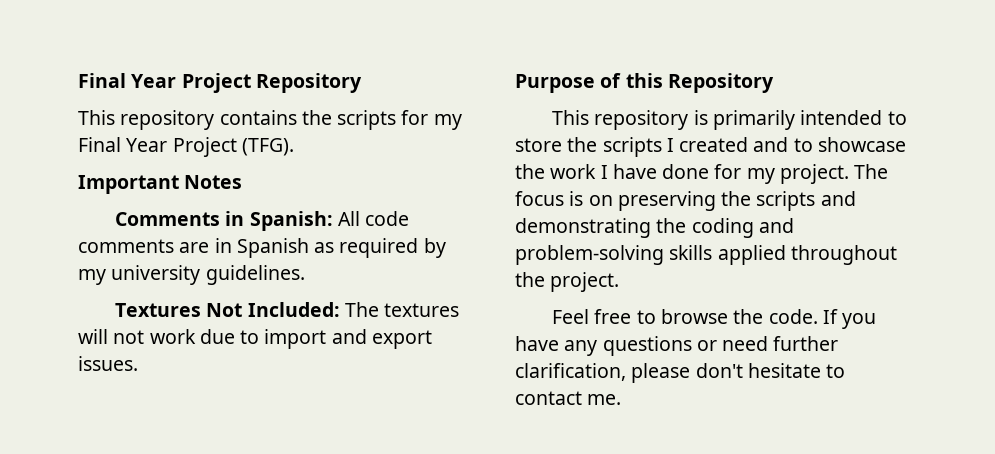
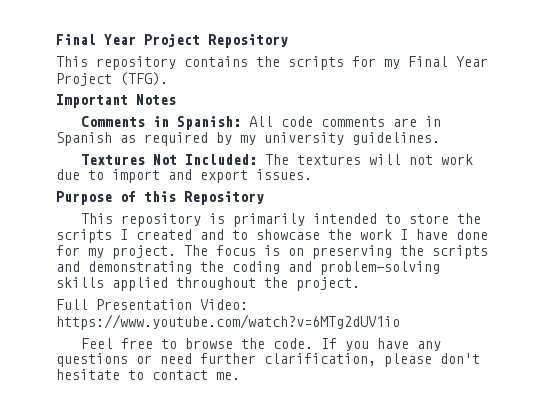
(620, 282) none -> [56,299,248,310] [56,314,400,330] // Full Presentation Video: https://www.youtube.com/watch?v=6MTg2dUV1io

